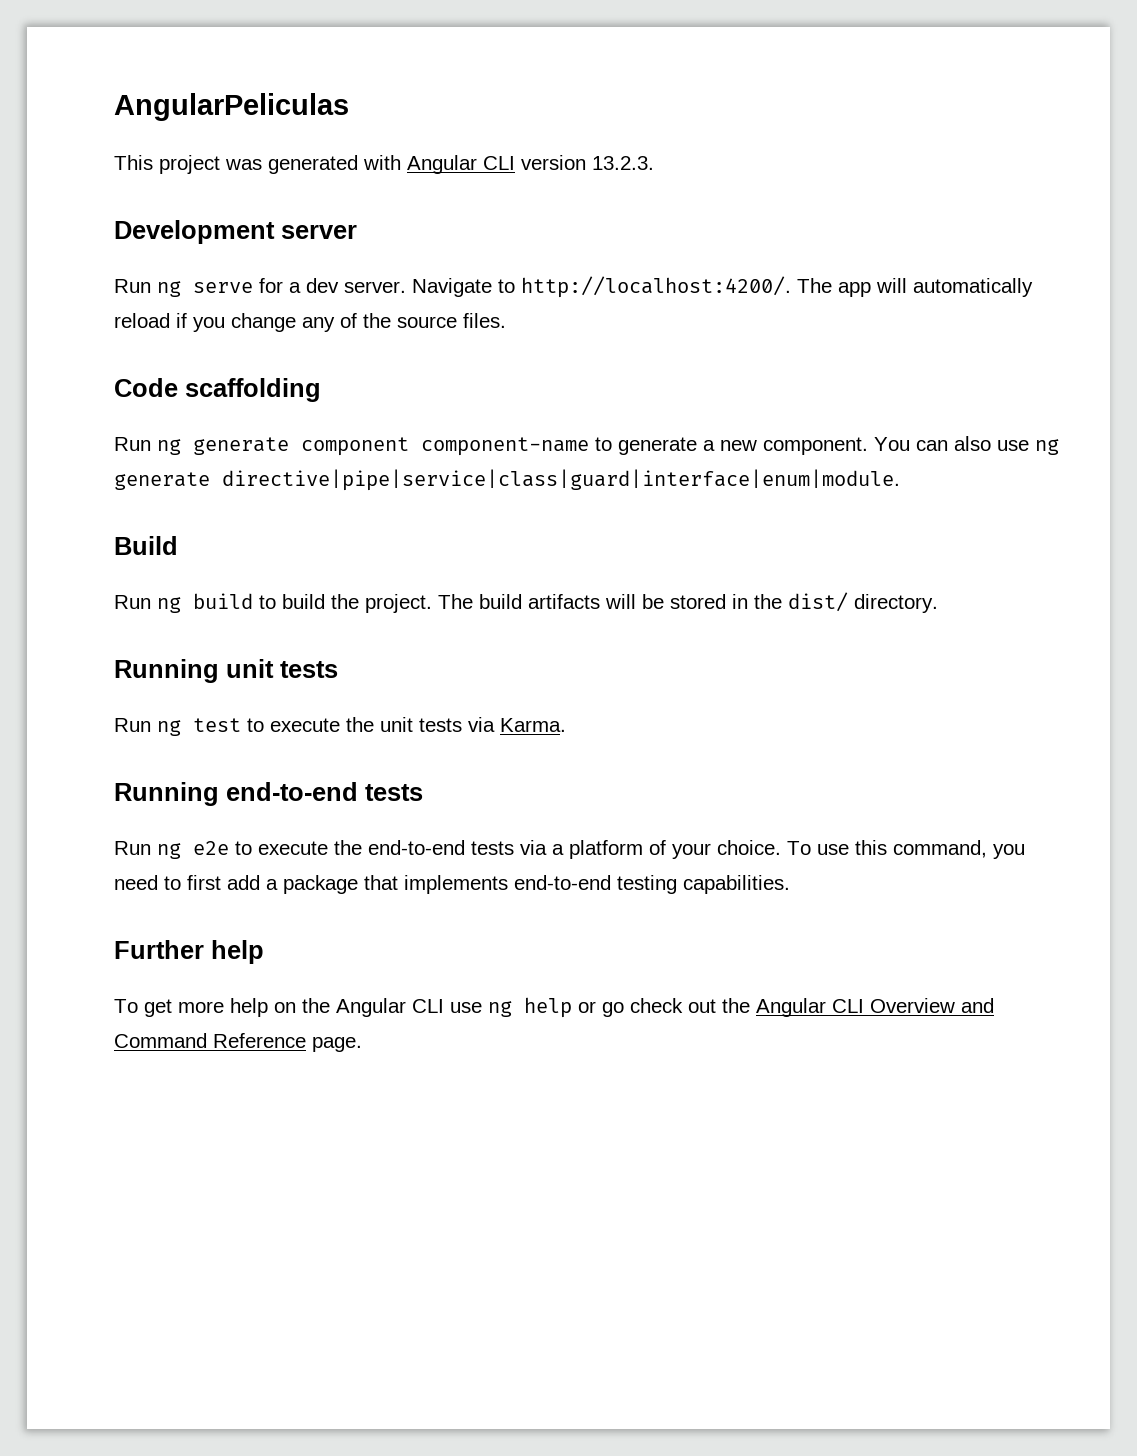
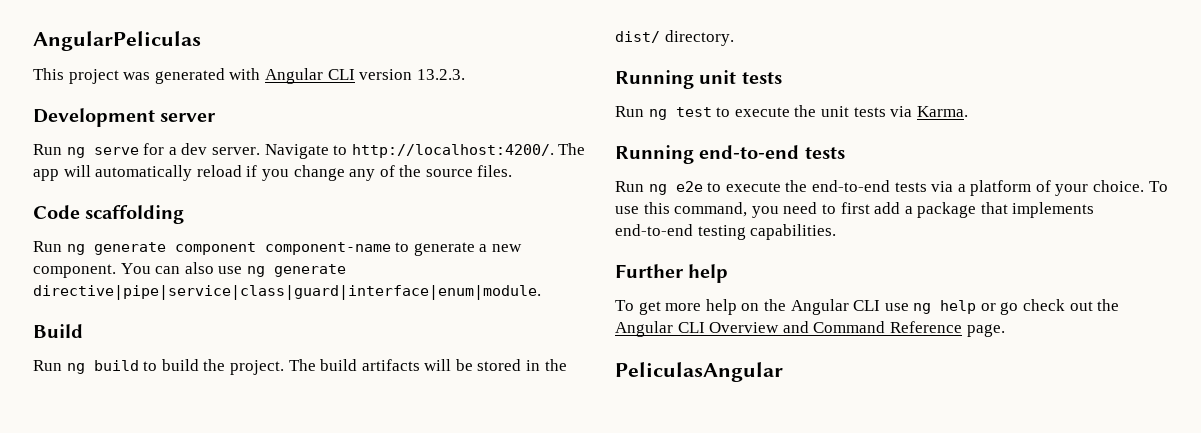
(362, 1044) none -> [615,362,783,382] // PeliculasAngular

